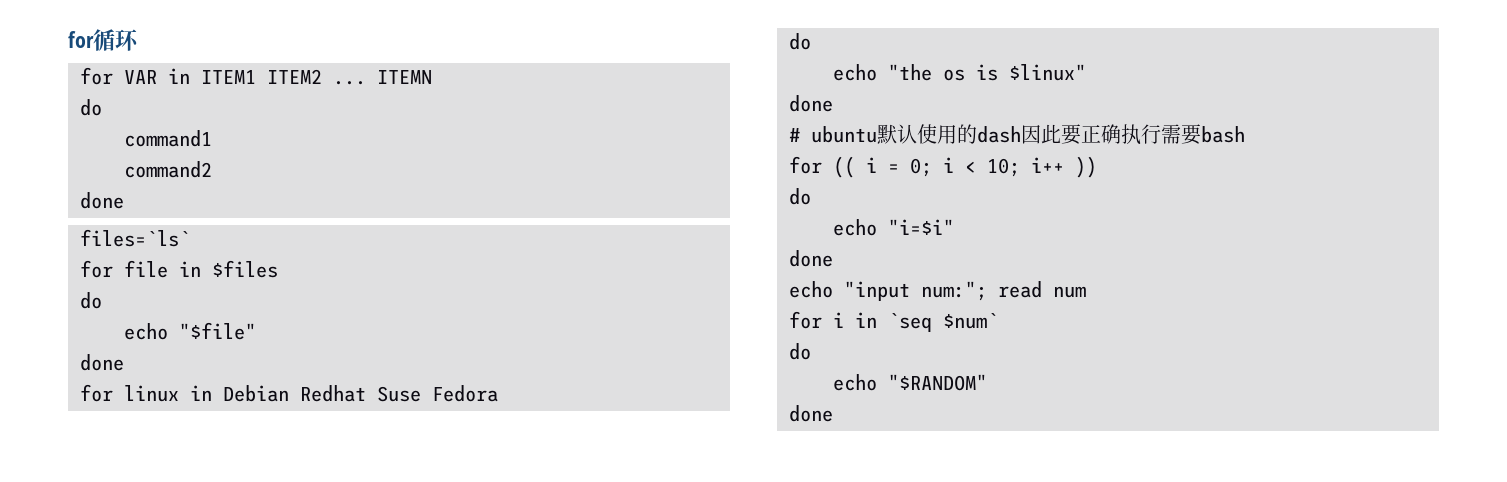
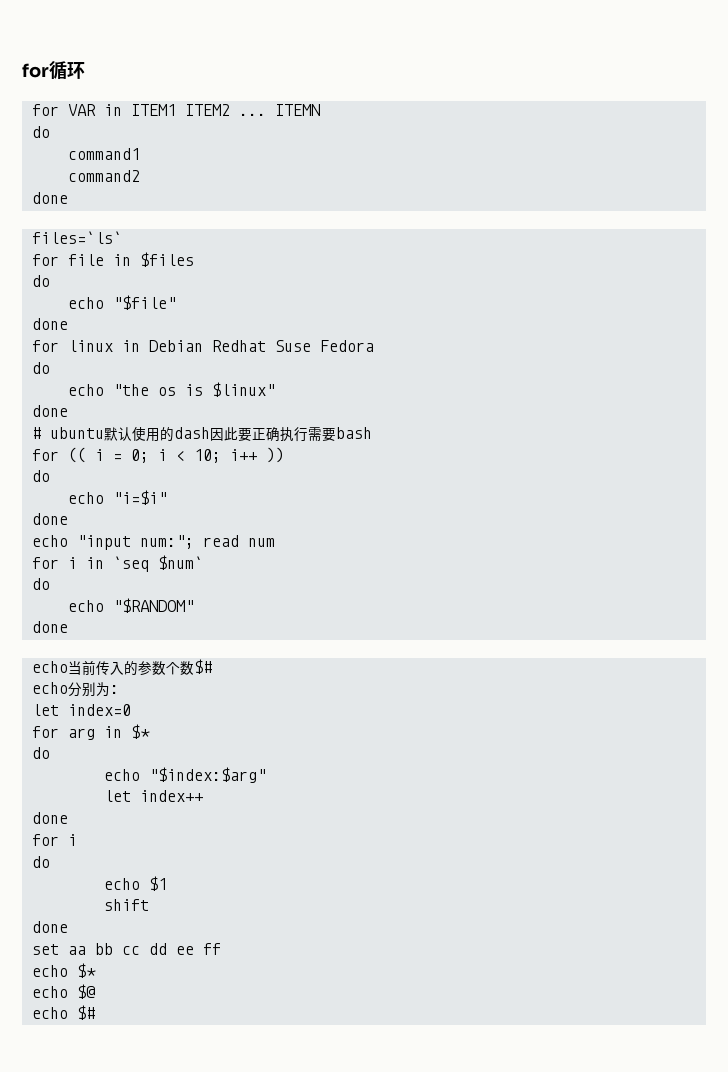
(833, 413) none -> [32,659,213,675] [32,682,120,697] [32,704,132,716] [32,724,151,740] [32,747,51,759] [104,767,267,783] [104,790,204,802] [32,812,69,824] [32,834,78,846] [32,856,51,868] [104,876,168,891] [104,899,150,911] [32,921,69,933] [32,943,222,955] [32,963,97,978] [32,984,96,999] [32,1005,96,1020] // echo当前传入的参数个数$# // echo分别为: // let index=0 // for arg in $* // do // echo "$index:$arg" // let index++ // done // for i // do // echo $1 // shift // done // set aa bb cc dd ee ff // echo $* // echo $@ // echo $#

